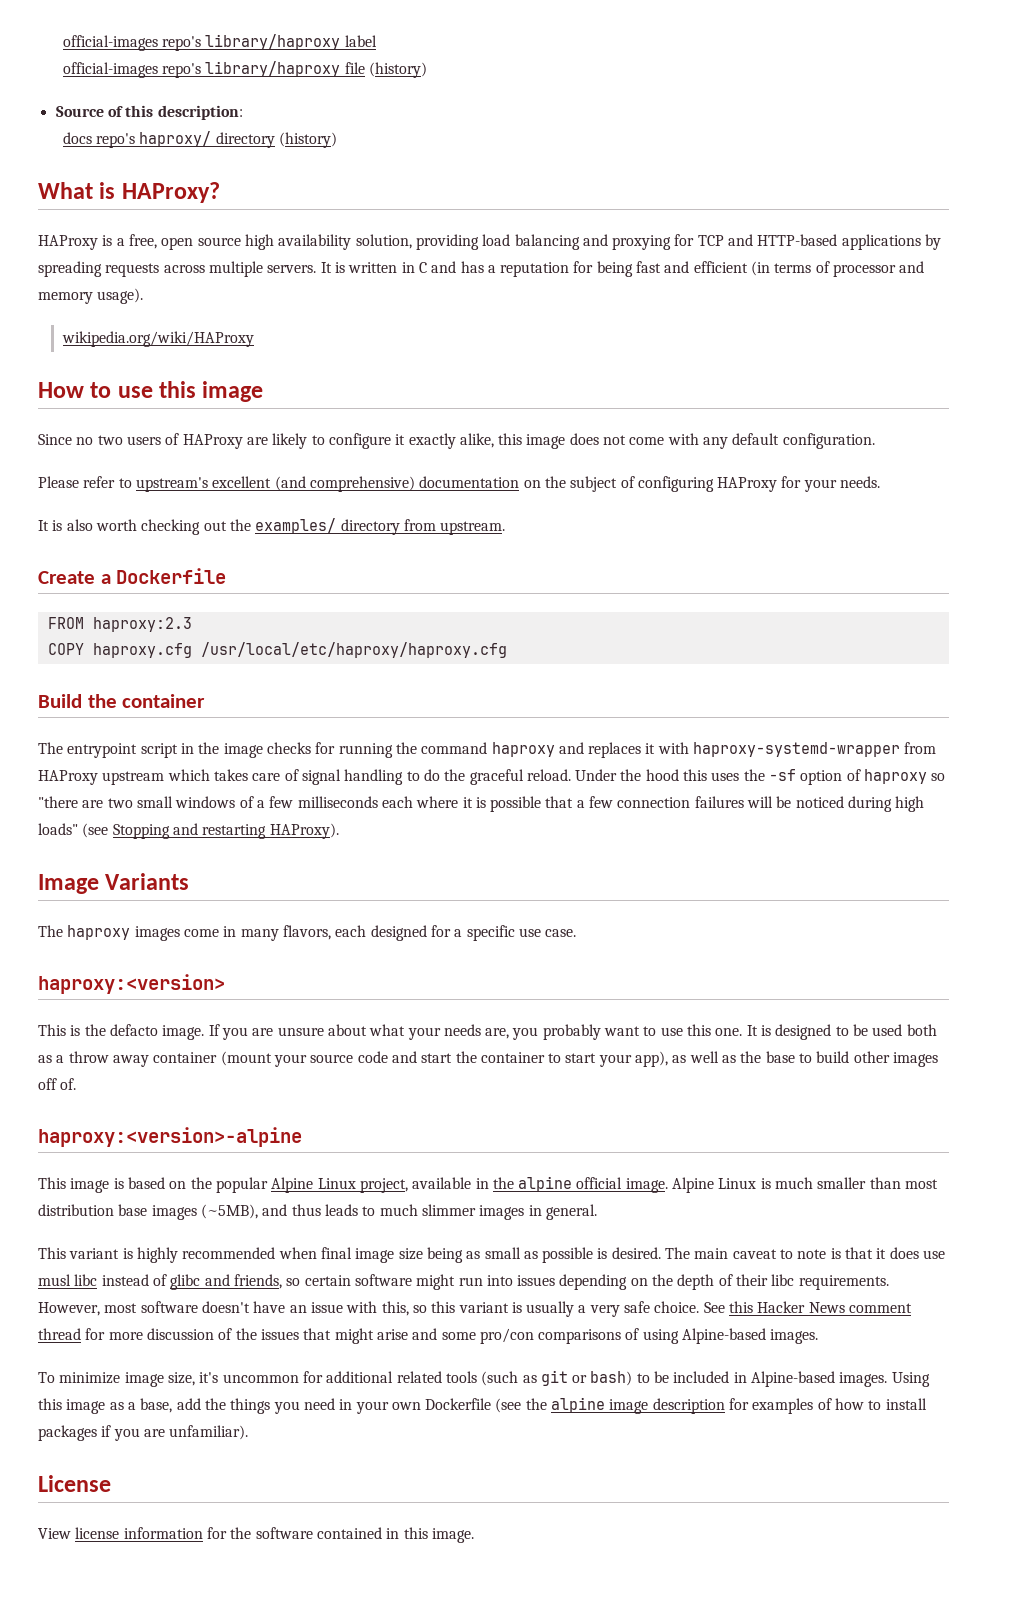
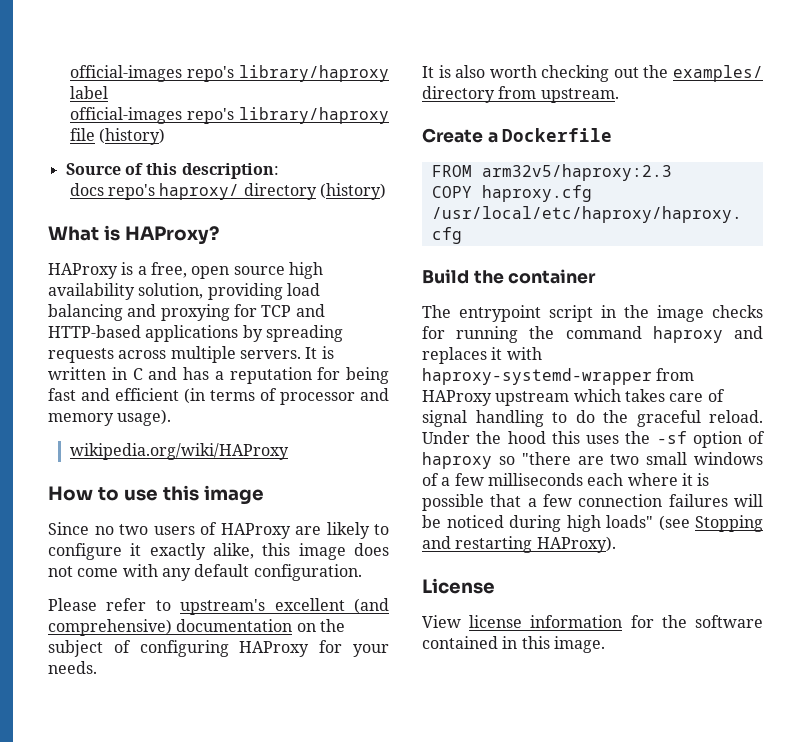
[92,617,192,632] haproxy:2.3 -> [481,164,672,181] arm32v5/haproxy:2.3
[38,873,190,894] [38,925,577,941] [38,974,225,994] [38,1024,937,1040] [38,1051,939,1067] [38,1078,77,1090] [38,1127,302,1147] [38,1176,939,1193] [38,1204,597,1220] [38,1247,946,1263] [38,1274,889,1290] [38,1301,913,1317] [38,1328,819,1344] [38,1370,930,1387] [38,1397,927,1414] [38,1425,249,1441] // Image Variants // The haproxy images come in many flavors, each designed for a specific use case. // haproxy:<version> // This is the defacto image. If you are unsure about what your needs are, you probably want to use this one. It is designed to be used both as a throw away container (mount your source code and start the container to start your app), as well as the base to build other images off of. // haproxy:<version>-alpine // This image is based on the popular Alpine Linux project, available in the alpine official image. Alpine Linux is much smaller than most distribution base images (~5MB), and thus leads to much slimmer images in general. // This variant is highly recommended when final image size being as small as possible is desired. The main caveat to note is that it does use musl libc instead of glibc and friends, so certain software might run into issues depending on the depth of their libc requirements. However, most software doesn't have an issue with this, so this variant is usually a very safe choice. See this Hacker News comment thread for more discussion of the issues that might arise and some pro/con comparisons of using Alpine-based images. // To minimize image size, it's uncommon for additional related tools (such as git or bash) to be included in Alpine-based images. Using this image as a base, add the things you need in your own Dockerfile (see the alpine image description for examples of how to install packages if you are unfamiliar). -> (616, 544) none

